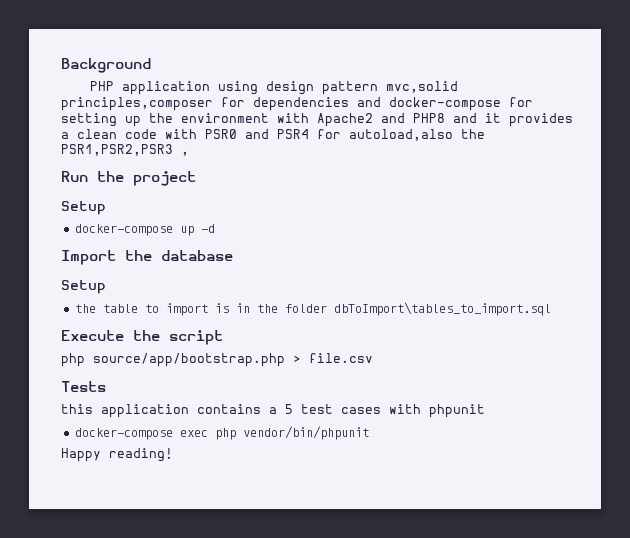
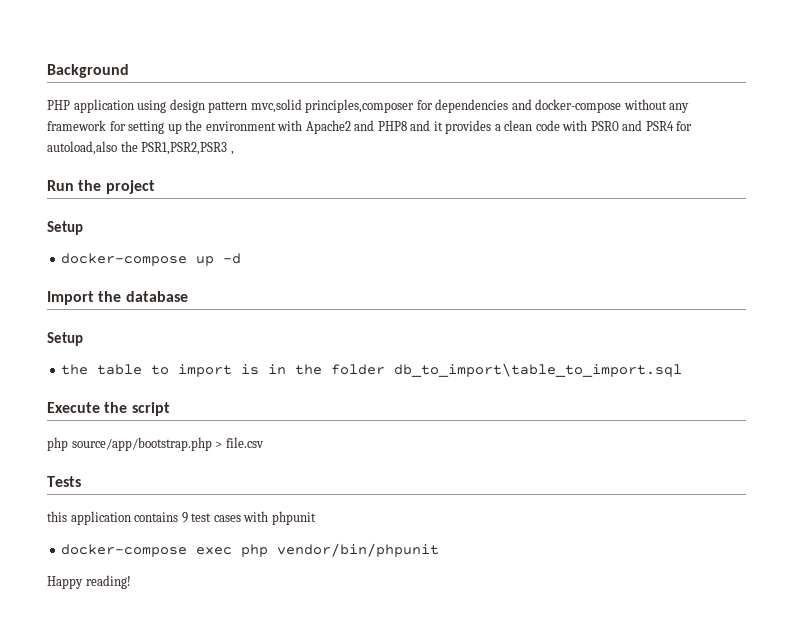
(501, 104) none -> [623,99,690,113] [47,120,106,131] without any framework
[333,302,551,316] dbToImport\tables_to_import.sql -> [394,363,683,377] db_to_import\table_to_import.sql
[269,404,293,414] a 5 -> [181,512,188,523] 9

